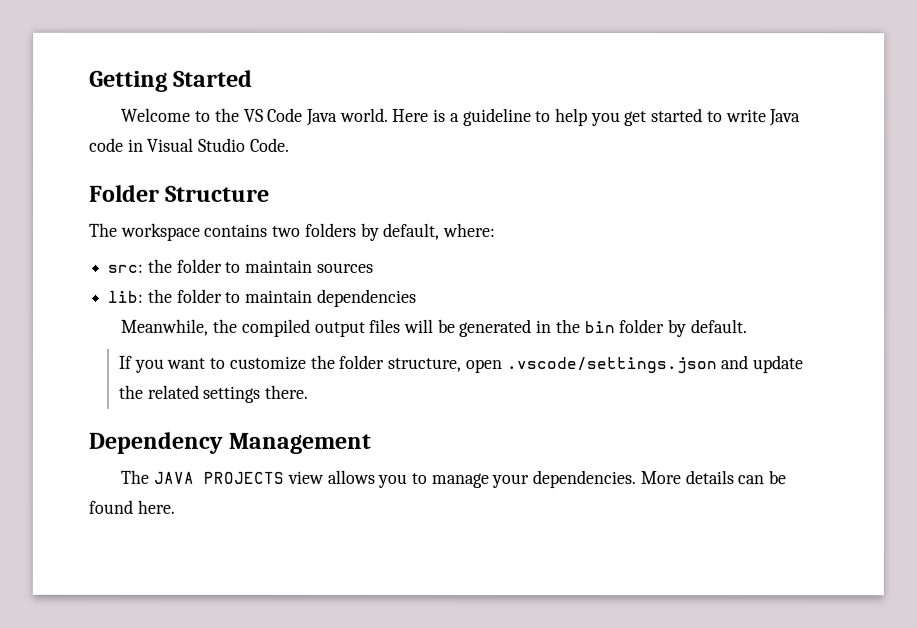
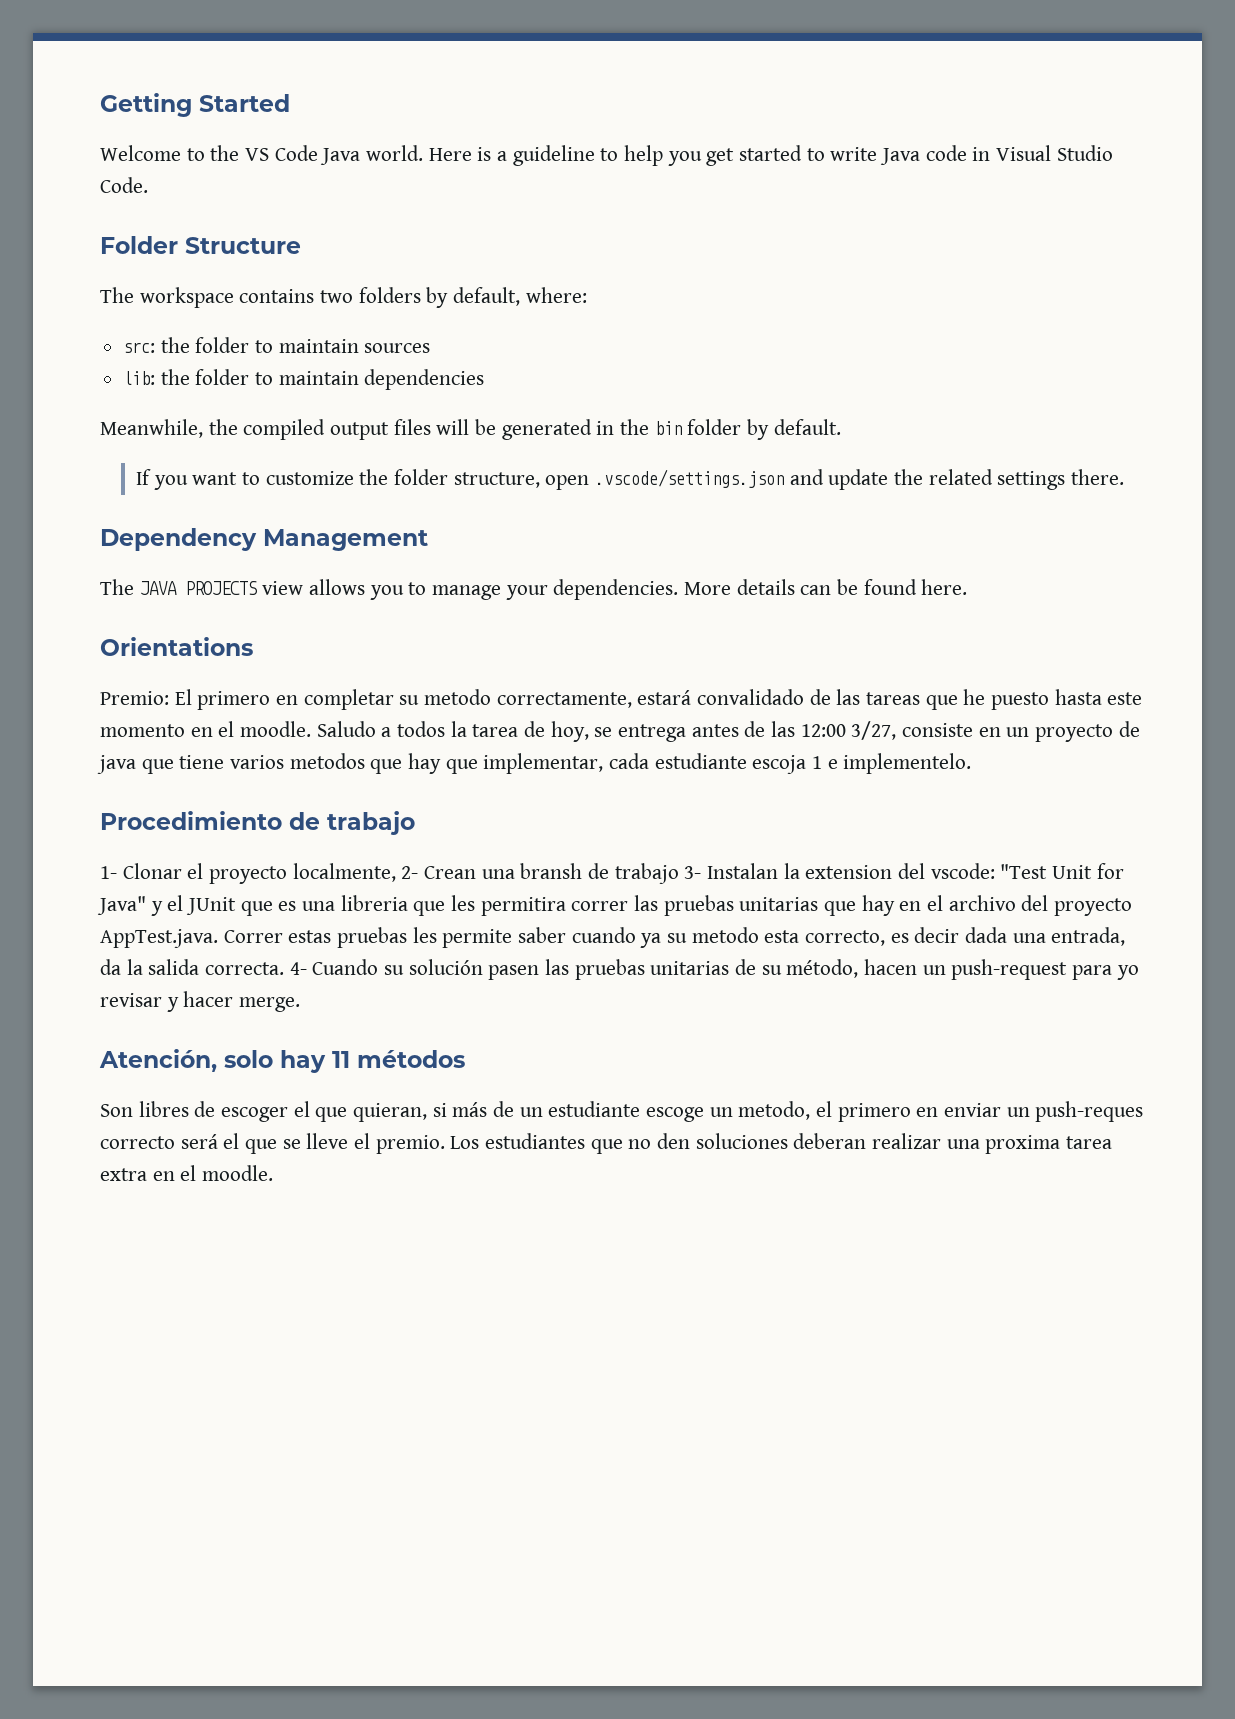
(175, 506) none -> [100,637,253,656] [100,689,1143,710] [100,721,1140,742] [97,753,972,774] [100,811,415,835] [100,863,1124,884] [97,895,1133,916] [100,927,1126,948] [100,959,1139,980] [100,991,301,1012] [99,1049,465,1073] [100,1101,1144,1122] [100,1133,1113,1154] [100,1165,274,1181] // Orientations // Premio: El primero en completar su metodo correctamente, estará convalidado de las tareas que he puesto hasta este momento en el moodle. Saludo a todos la tarea de hoy, se entrega antes de las 12:00 3/27, consiste en un proyecto de java que tiene varios metodos que hay que implementar, cada estudiante escoja 1 e implementelo. // Procedimiento de trabajo // 1- Clonar el proyecto localmente, 2- Crean una bransh de trabajo 3- Instalan la extension del vscode: "Test Unit for Java" y el JUnit que es una libreria que les permitira correr las pruebas unitarias que hay en el archivo del proyecto AppTest.java. Correr estas pruebas les permite saber cuando ya su metodo esta correcto, es decir dada una entrada, da la salida correcta. 4- Cuando su solución pasen las pruebas unitarias de su método, hacen un push-request para yo revisar y hacer merge. // Atención, solo hay 11 métodos // Son libres de escoger el que quieran, si más de un estudiante escoge un metodo, el primero en enviar un push-reques correcto será el que se lleve el premio. Los estudiantes que no den soluciones deberan realizar una proxima tarea extra en el moodle.

